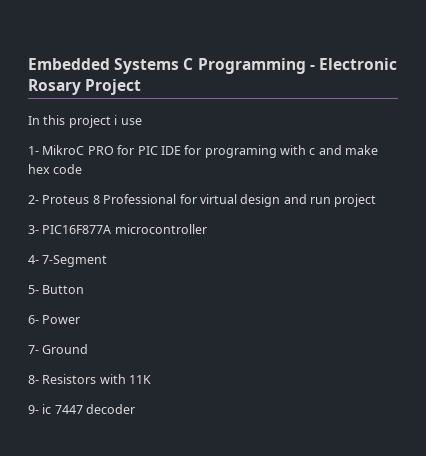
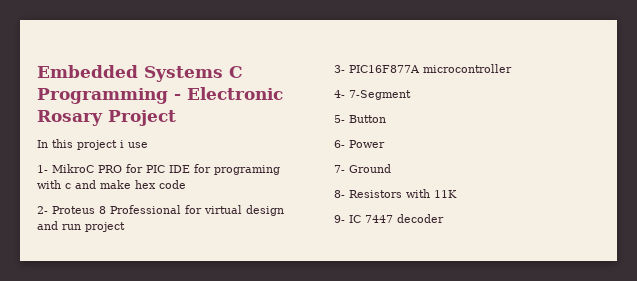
[42,404,52,414] ic -> [349,215,361,223] IC

